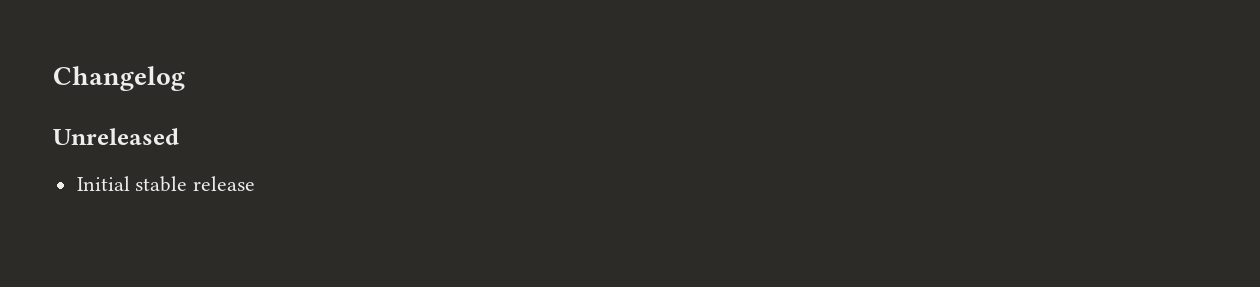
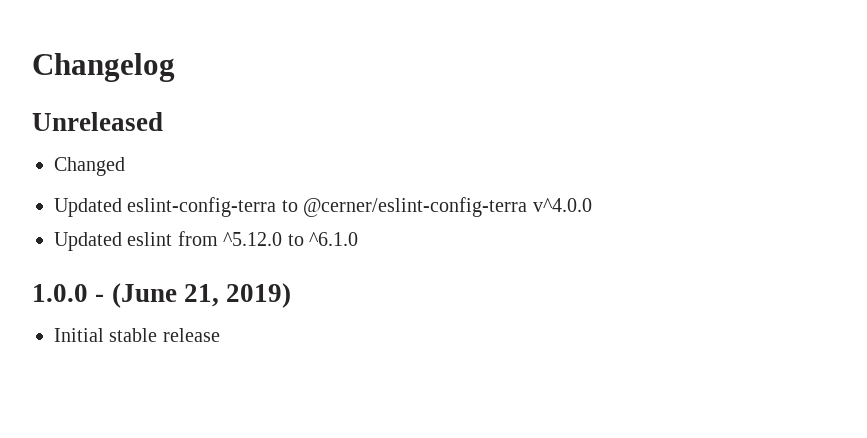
(179, 136) none -> [54,157,125,176] [54,197,592,217] [54,231,358,251] [32,283,292,308] // Changed // Updated eslint-config-terra to @cerner/eslint-config-terra v^4.0.0 // Updated eslint from ^5.12.0 to ^6.1.0 // 1.0.0 - (June 21, 2019)

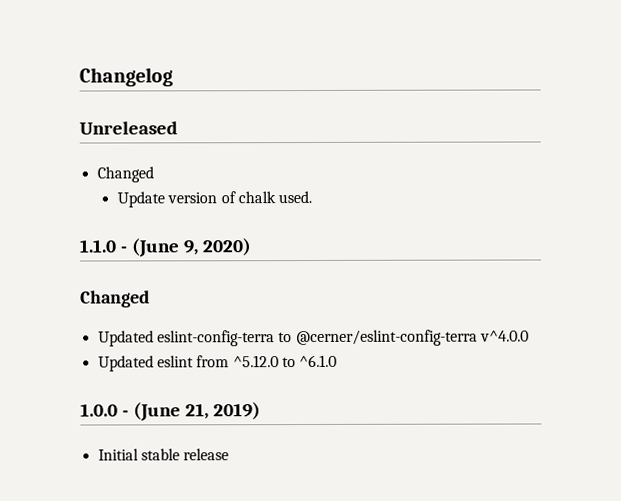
(125, 166) none -> [116,190,313,208] [79,238,252,258] [80,290,150,308] // Update version of chalk used. // 1.1.0 - (June 9, 2020) // Changed

